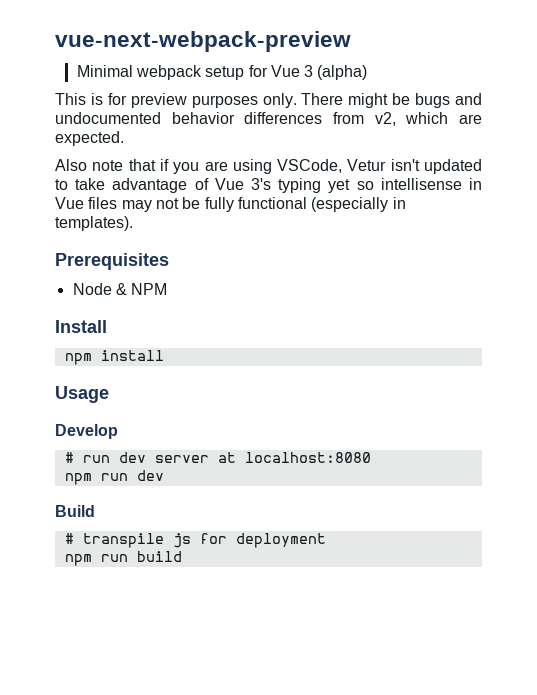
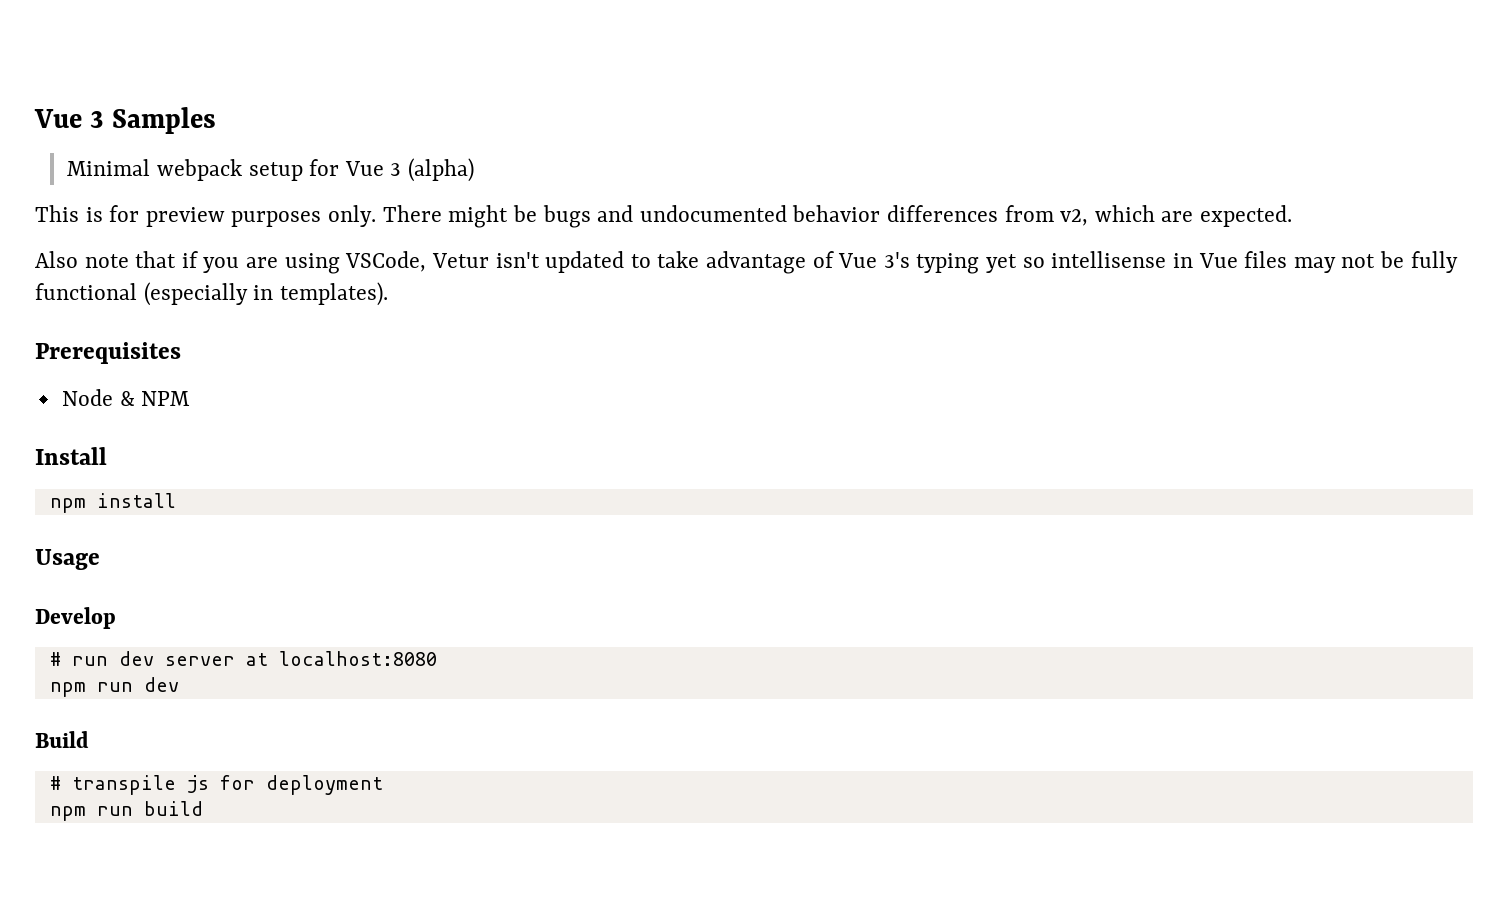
[55,31,351,52] vue-next-webpack-preview -> [34,107,216,134] Vue 3 Samples

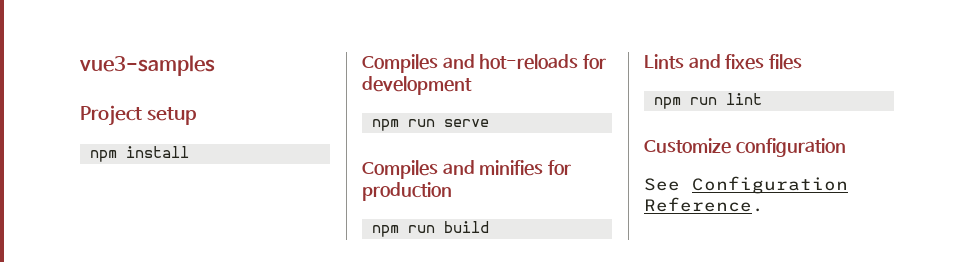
[34,107,216,134] [67,158,474,182] [35,205,1293,228] [35,251,1458,274] [35,282,388,306] [35,342,181,364] [61,389,191,406] [35,447,107,465] [49,493,176,513] [35,549,100,570] [35,607,116,629] [49,651,437,666] [49,677,179,697] [35,731,89,748] [49,775,383,795] [49,801,203,821] Vue 3 Samples // Minimal webpack setup for Vue 3 (alpha) // This is for preview purposes only. There might be bugs and undocumented behavior differences from v2, which are expected. // Also note that if you are using VSCode, Vetur isn't updated to take advantage of Vue 3's typing yet so intellisense in Vue files may not be fully functional (especially in templates). // Prerequisites // Node & NPM // Install // npm install // Usage // Develop // # run dev server at localhost:8080 // npm run dev // Build // # transpile js for deployment // npm run build -> [79,55,215,76] [80,105,196,126] [89,146,189,162] [362,54,607,73] [362,76,472,95] [371,119,489,131] [362,160,572,179] [362,182,452,201] [371,221,489,237] [644,54,803,70] [653,93,762,109] [644,138,846,157] [644,176,848,194] [644,197,764,212] vue3-samples // Project setup // npm install // Compiles and hot-reloads for development // npm run serve // Compiles and minifies for production // npm run build // Lints and fixes files // npm run lint // Customize configuration // See Configuration Reference.

